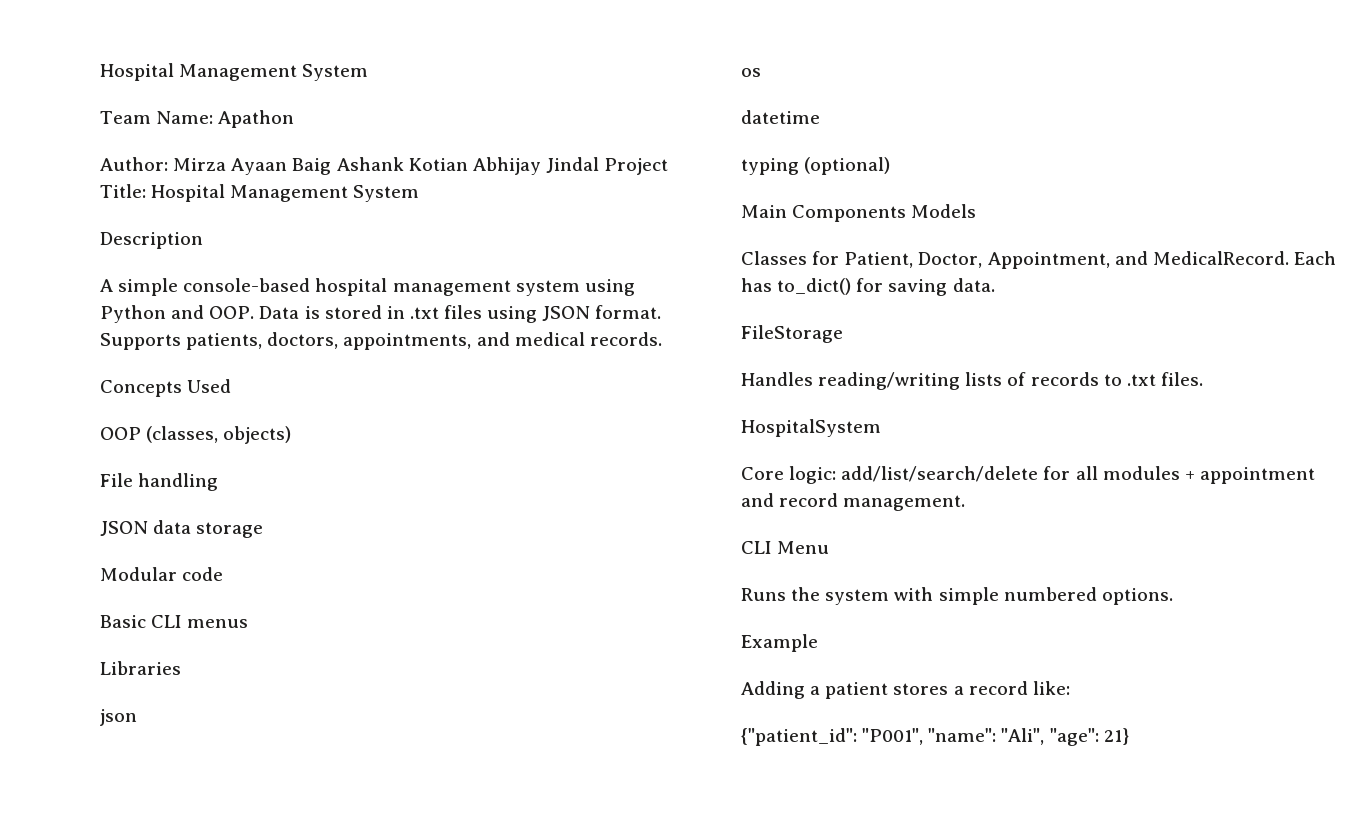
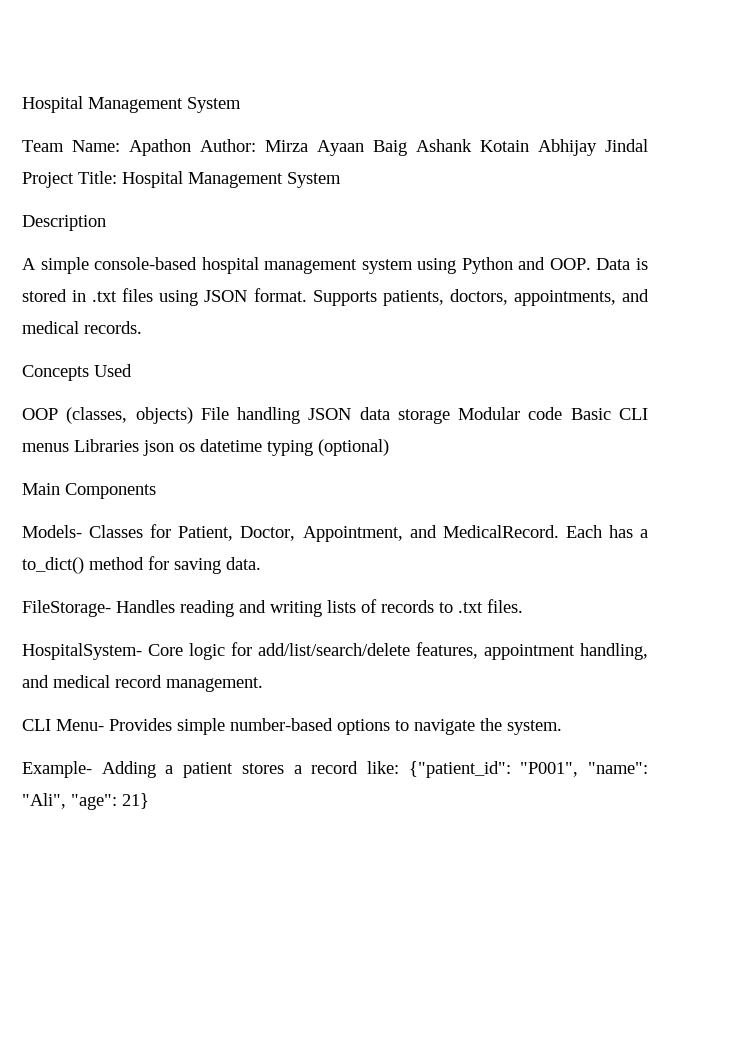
(295, 119) // -> (191, 147) none
[408,158,468,171] Kotian -> [480,140,529,152] Kotain
(292, 435) // -> (193, 415) none
(219, 482) // -> (301, 415) none
(264, 530) // -> (450, 416) none
(224, 574) // -> (563, 413) none
(249, 623) // -> (69, 447) none
(181, 668) // -> (139, 445) none
(137, 717) // -> (174, 448) none
(761, 72) // -> (195, 447) none
(820, 117) // -> (262, 445) none
[911,204,977,218] Models // -> [22,525,82,538] // Models-
[777,278,852,295] to_dict() -> [640,529,649,538] [22,557,144,574] a to_dict() method
[741,325,843,343] [741,372,961,390] FileStorage // Handles reading/writing -> [22,600,322,617] FileStorage- Handles reading and writing
[741,419,881,437] [741,466,1315,484] [741,493,966,511] [741,541,830,554] [741,587,1173,605] [741,634,818,652] HospitalSystem // Core logic: add/list/search/delete for all modules + appointment and record management. // CLI Menu // Runs the system with simple numbered options. // Example // -> [22,642,648,660] [22,675,263,692] [22,718,562,735] [22,761,92,778] HospitalSystem- Core logic for add/list/search/delete features, appointment handling, and medical record management. // CLI Menu- Provides simple number-based options to navigate the system. // Example-
(1070, 688) // -> (399, 767) none

